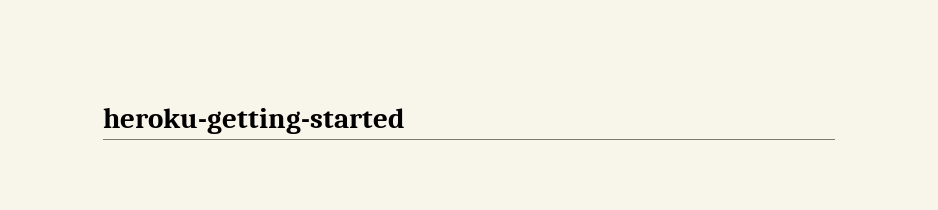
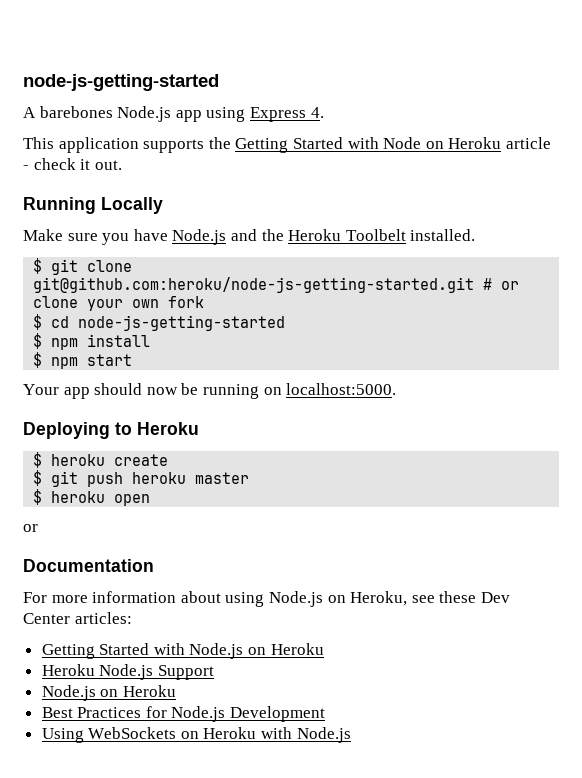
[103,107,405,134] heroku-getting-started -> [23,74,219,91] [23,106,324,122] [23,137,551,153] [23,158,122,170] [23,197,163,214] [23,229,476,245] [33,258,133,275] [33,277,520,293] [33,296,205,311] [33,314,286,331] [33,333,151,350] [33,352,133,369] [23,383,397,399] [23,422,199,439] [33,452,169,468] [33,470,250,487] [33,489,151,506] [23,524,38,532] [23,559,154,572] [23,591,510,607] [23,612,132,624] [41,643,324,659] [41,664,214,680] [41,685,176,701] [41,706,326,722] [41,727,351,743] node-js-getting-started // A barebones Node.js app using Express 4. // This application supports the Getting Started with Node on Heroku article - check it out. // Running Locally // Make sure you have Node.js and the Heroku Toolbelt installed. // $ git clone git@github.com:heroku/node-js-getting-started.git # or clone your own fork // $ cd node-js-getting-started // $ npm install // $ npm start // Your app should now be running on localhost:5000. // Deploying to Heroku // $ heroku create // $ git push heroku master // $ heroku open // or // Documentation // For more information about using Node.js on Heroku, see these Dev Center articles: // Getting Started with Node.js on Heroku // Heroku Node.js Support // Node.js on Heroku // Best Practices for Node.js Development // Using WebSockets on Heroku with Node.js

